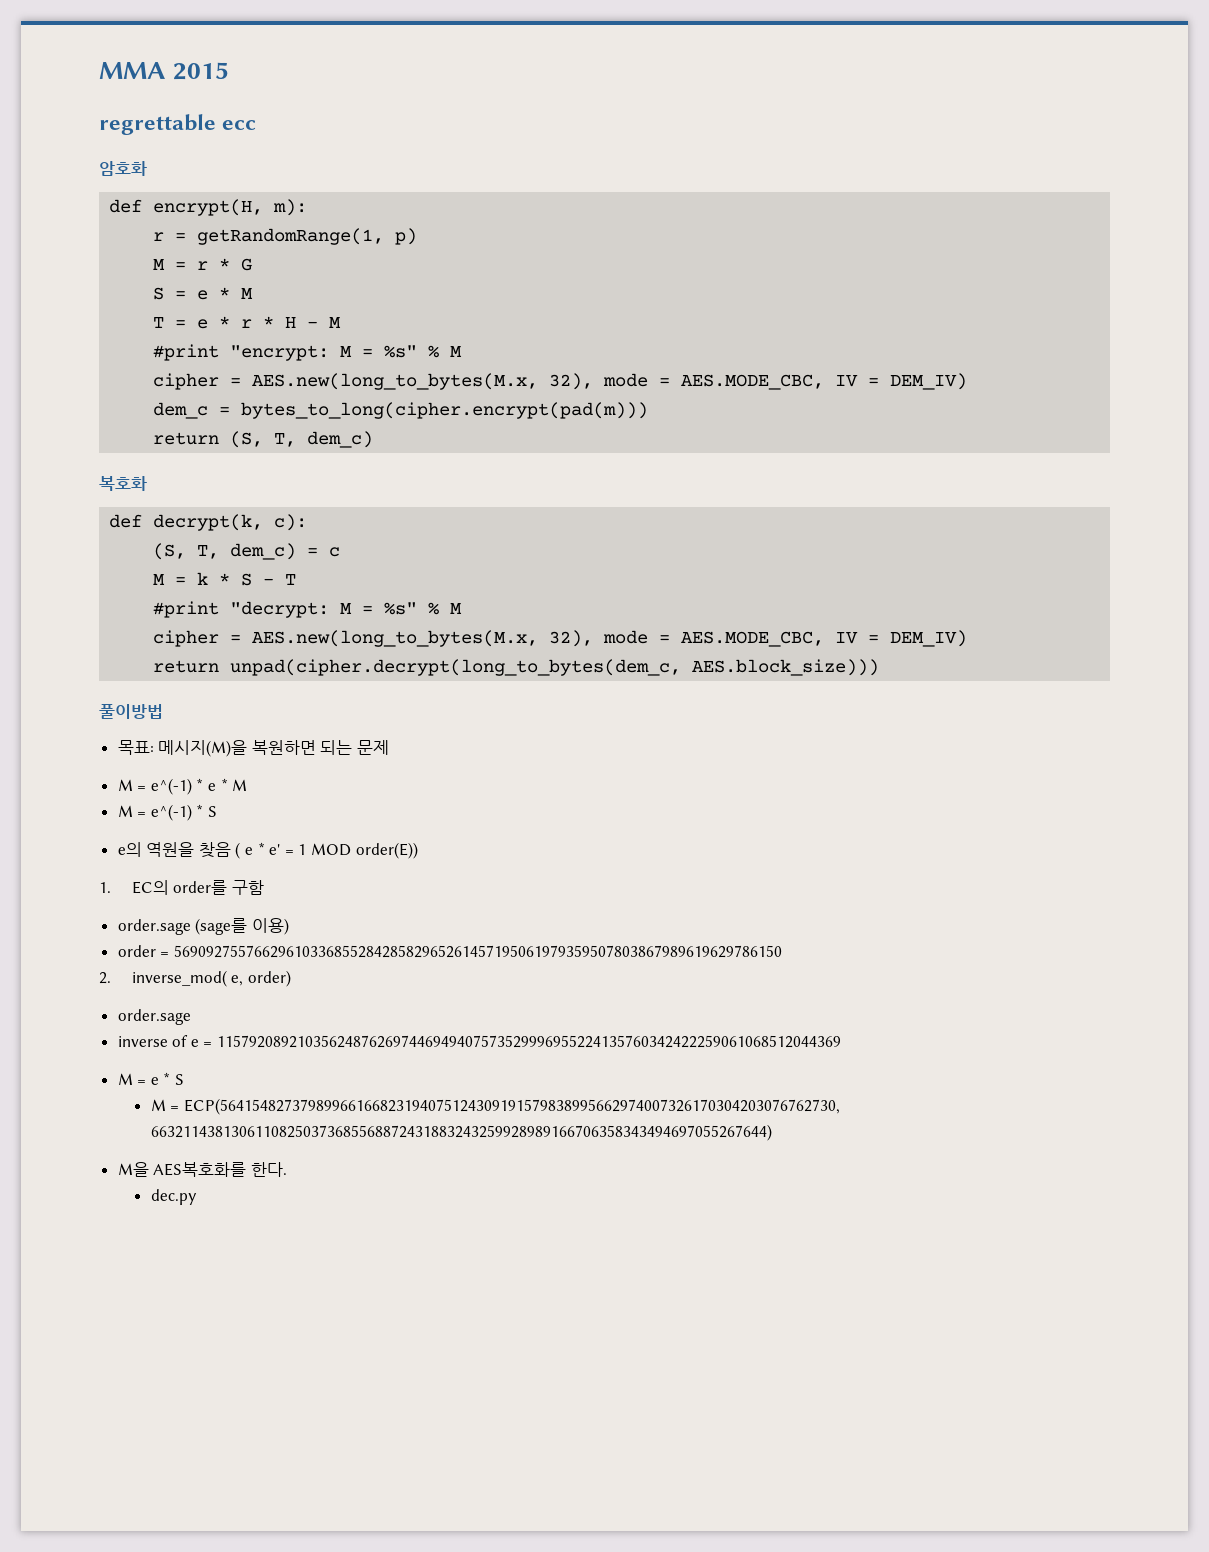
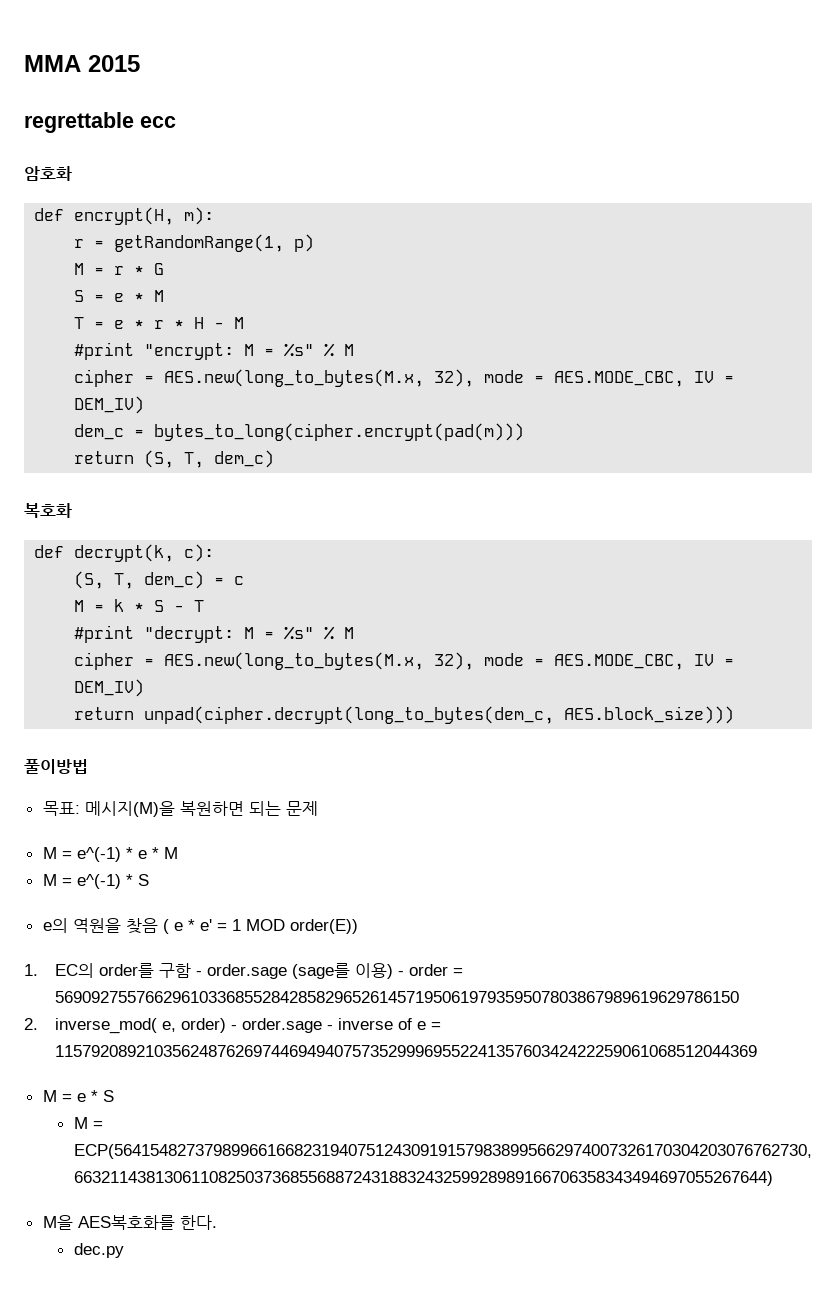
(265, 887) // -> [195,971,202,976] -
(289, 926) // -> [397,971,404,976] -
[117,1009,191,1025] // order.sage // -> [230,1018,333,1033] - order.sage -

